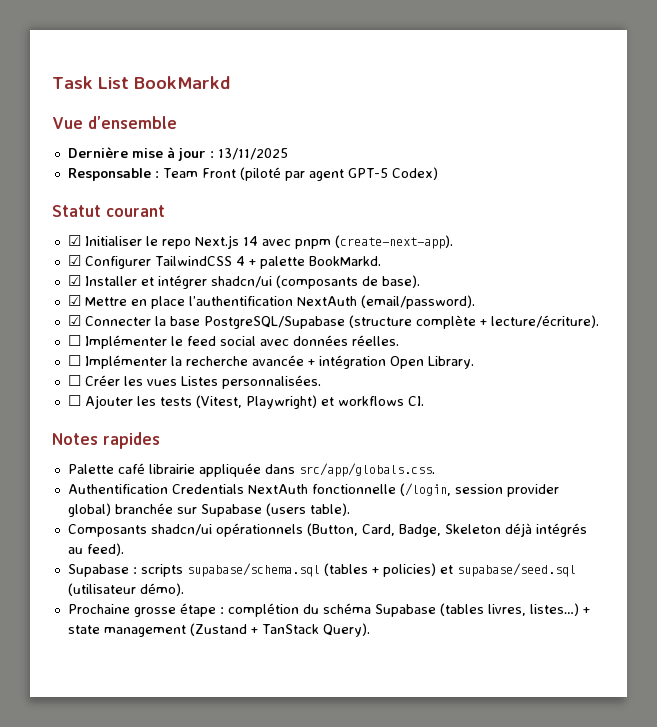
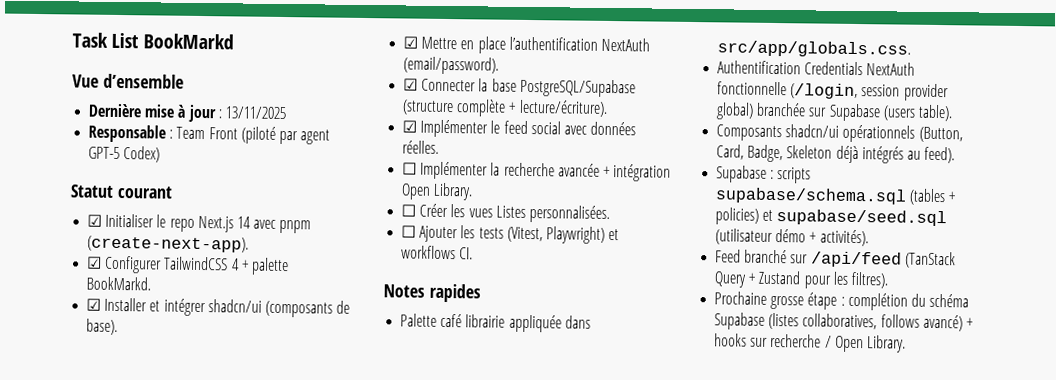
[67,335,81,346] ☐ -> [402,120,418,133] ☑
[139,583,184,596] démo). -> [775,229,869,247] [715,249,956,269] [714,270,889,289] démo + activités). // Feed branché sur /api/feed (TanStack Query + Zustand pour les filtres).
[439,603,590,616] [67,623,370,637] (tables livres, listes…) + state management (Zustand + TanStack Query). -> [768,312,973,332] [714,333,906,353] (listes collaboratives, follows avancé) + hooks sur recherche / Open Library.

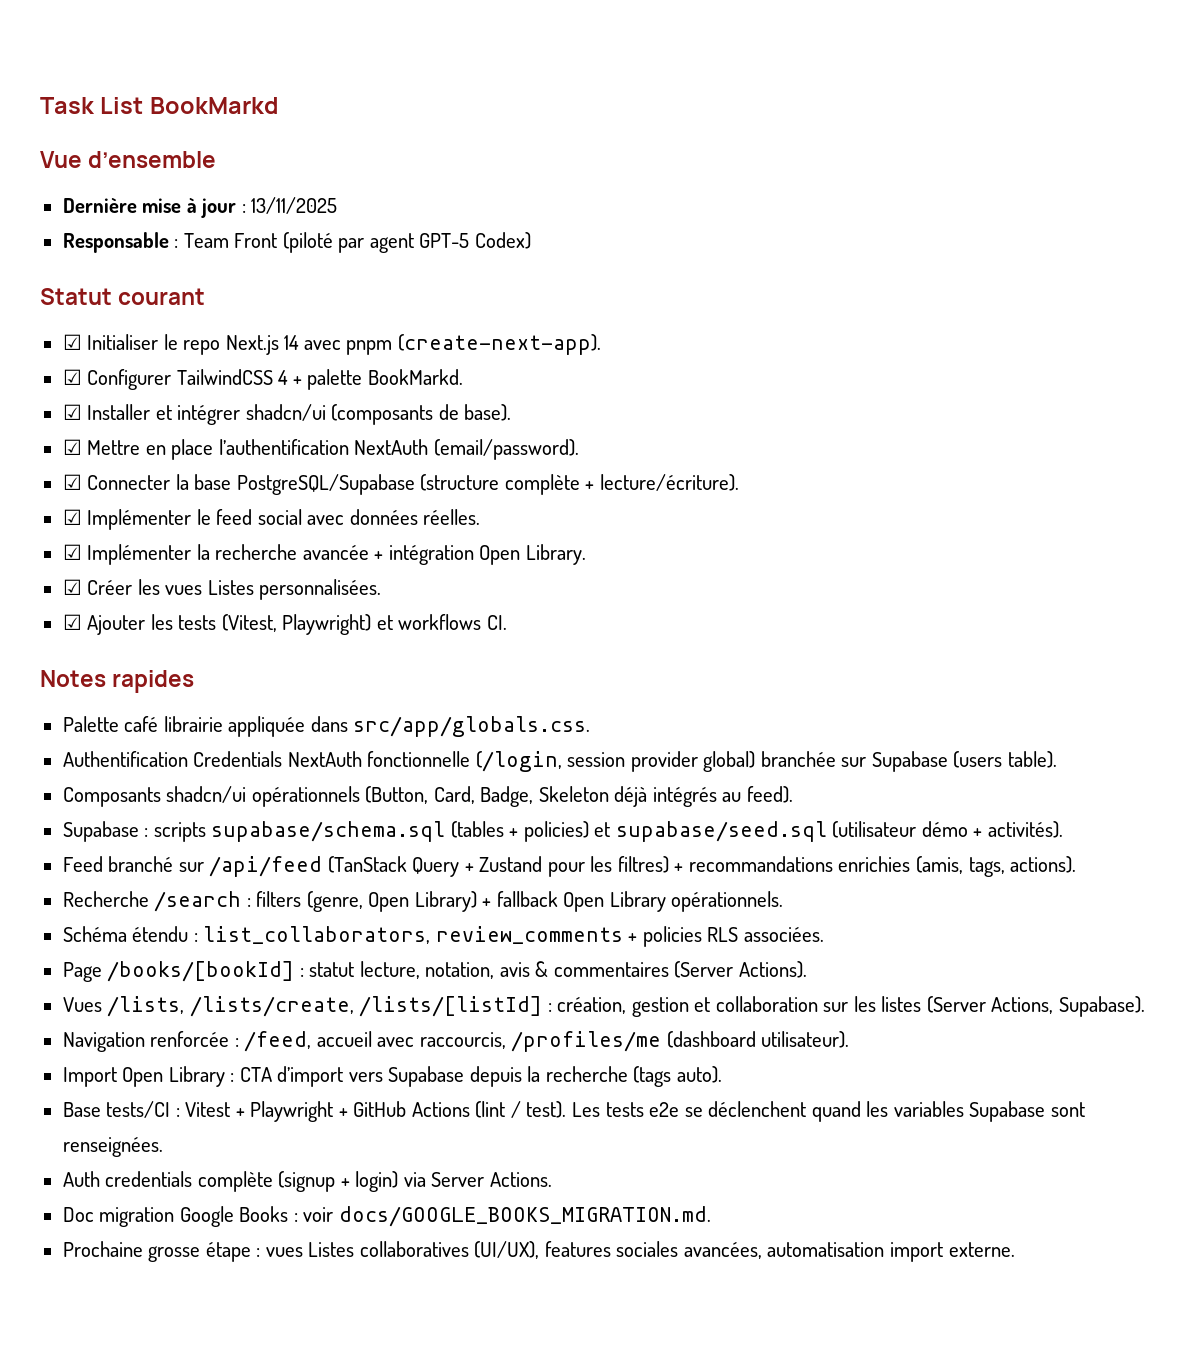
[402,162,418,175] ☐ -> [62,544,82,560] ☑
[401,204,417,217] ☐ -> [62,579,82,595] ☑
[401,225,417,238] ☐ -> [62,614,82,630] ☑
[850,271,889,289] [714,291,970,311] [714,312,973,332] [714,333,906,353] filtres). // Prochaine grosse étape : complétion du schéma Supabase (listes collaboratives, follows avancé) + hooks sur recherche / Open Library. -> [617,856,1077,877] [62,891,784,912] [62,926,824,947] [62,961,807,982] [62,996,1146,1017] [62,1031,850,1052] [62,1066,722,1087] [62,1101,1085,1122] [62,1137,163,1157] [62,1171,552,1192] [62,1206,711,1227] [62,1241,1015,1262] filtres) + recommandations enrichies (amis, tags, actions). // Recherche /search : filters (genre, Open Library) + fallback Open Library opérationnels. // Schéma étendu : list_collaborators, review_comments + policies RLS associées. // Page /books/[bookId] : statut lecture, notation, avis & commentaires (Server Actions). // Vues /lists, /lists/create, /lists/[listId] : création, gestion et collaboration sur les listes (Server Actions, Supabase). // Navigation renforcée : /feed, accueil avec raccourcis, /profiles/me (dashboard utilisateur). // Import Open Library : CTA d’import vers Supabase depuis la recherche (tags auto). // Base tests/CI : Vitest + Playwright + GitHub Actions (lint / test). Les tests e2e se déclenchent quand les variables Supabase sont renseignées. // Auth credentials complète (signup + login) via Server Actions. // Doc migration Google Books : voir docs/GOOGLE_BOOKS_MIGRATION.md. // Prochaine grosse étape : vues Listes collaboratives (UI/UX), features sociales avancées, automatisation import externe.

